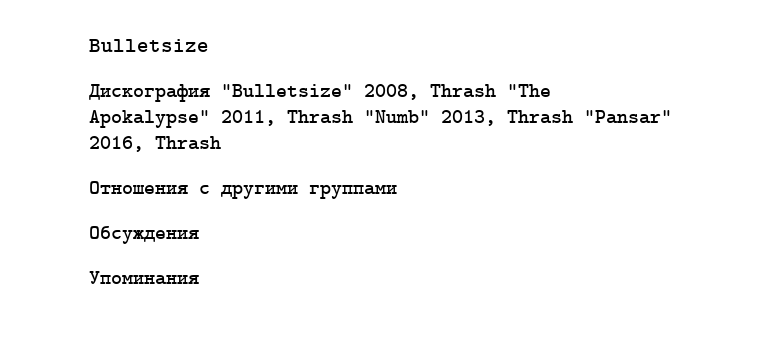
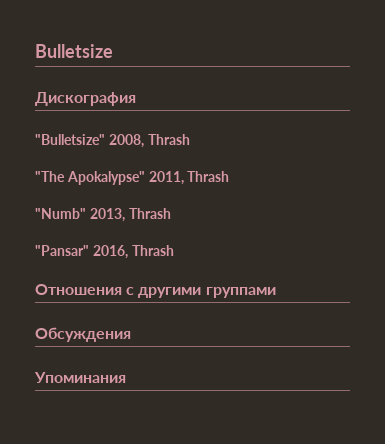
(210, 93) none -> (136, 99) //
(496, 91) none -> (190, 139) //
(353, 117) none -> (230, 176) //
(573, 117) none -> (171, 213) //

